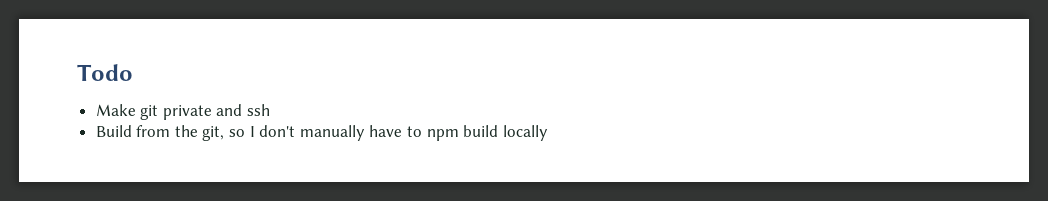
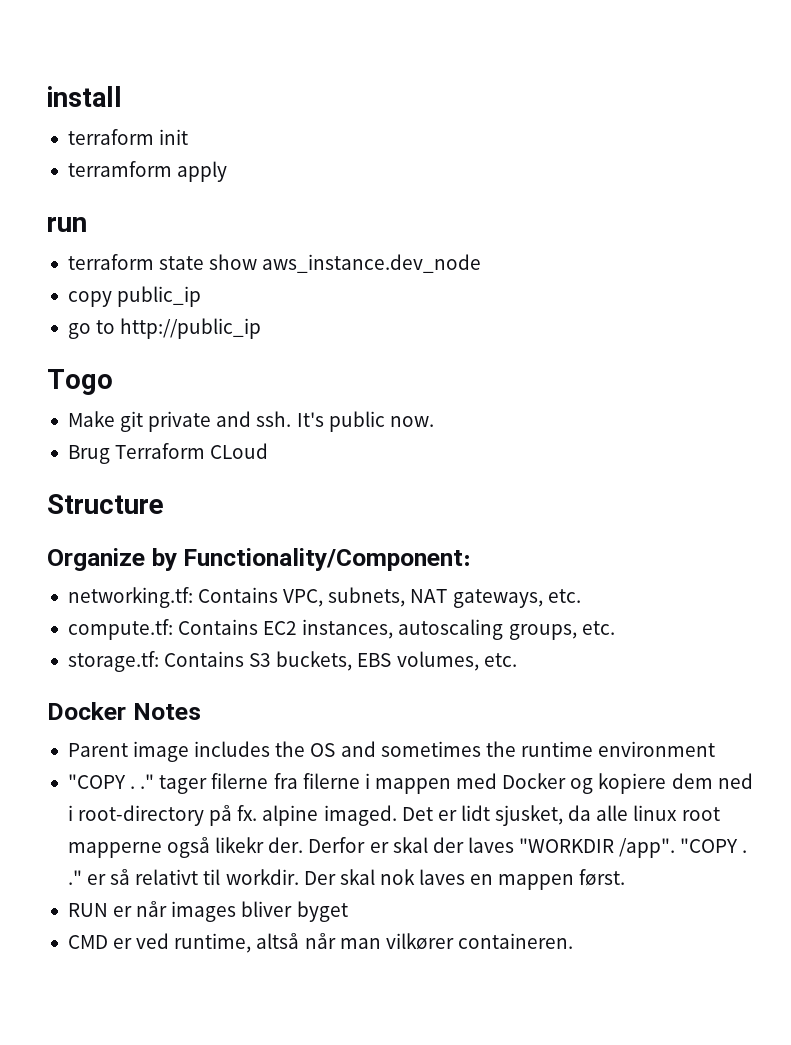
[77,64,133,81] [95,104,271,120] [95,125,548,141] Todo // Make git private and ssh // Build from the git, so I don't manually have to npm build locally -> [47,86,122,107] [67,129,189,145] [67,161,228,182] [47,217,87,232] [67,254,482,273] [67,286,202,307] [67,318,262,339] [47,369,113,395] [67,411,434,432] [67,443,269,464] [47,494,164,514] [47,548,472,571] [67,587,581,608] [67,619,615,640] [67,651,517,672] [47,702,201,720] [67,741,716,762] [67,773,753,794] [67,805,720,826] [67,837,748,858] [67,869,626,890] [67,901,348,922] [67,933,573,953] install // terraform init // terramform apply // run // terraform state show aws_instance.dev_node // copy public_ip // go to http://public_ip // Togo // Make git private and ssh. It's public now. // Brug Terraform CLoud // Structure // Organize by Functionality/Component: // networking.tf: Contains VPC, subnets, NAT gateways, etc. // compute.tf: Contains EC2 instances, autoscaling groups, etc. // storage.tf: Contains S3 buckets, EBS volumes, etc. // Docker Notes // Parent image includes the OS and sometimes the runtime environment // "COPY . ." tager filerne fra filerne i mappen med Docker og kopiere dem ned i root-directory på fx. alpine imaged. Det er lidt sjusket, da alle linux root mapperne også likekr der. Derfor er skal der laves "WORKDIR /app". "COPY . ." er så relativt til workdir. Der skal nok laves en mappen først. // RUN er når images bliver byget // CMD er ved runtime, altså når man vilkører containeren.

